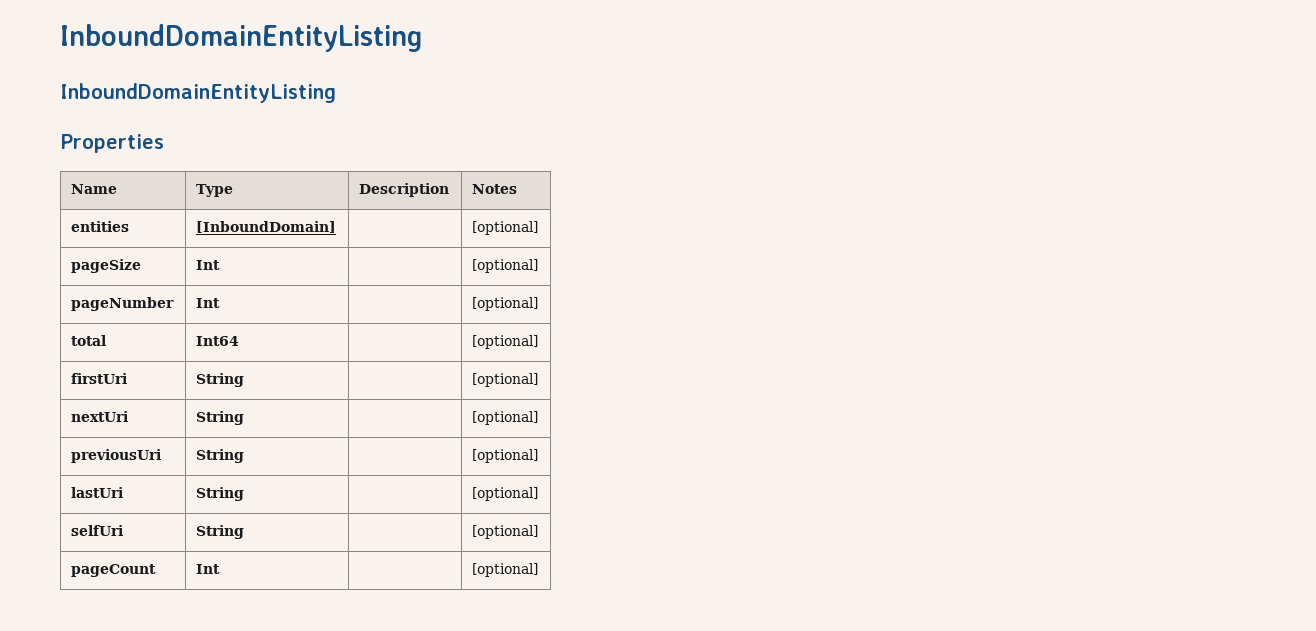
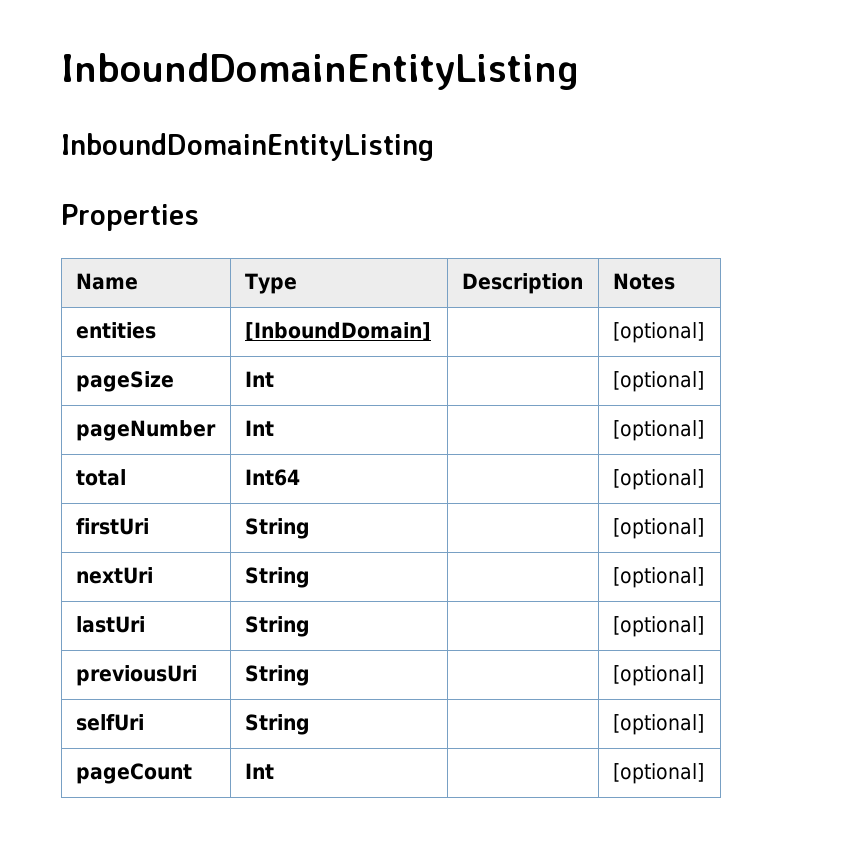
[71,449,162,463] [196,449,245,463] [472,449,539,463] [71,487,124,498] previousUri | String | | [optional] // lastUri -> [75,616,145,633] [244,616,310,637] [612,616,704,637] [75,665,197,686] lastUri | String | | [optional] // previousUri

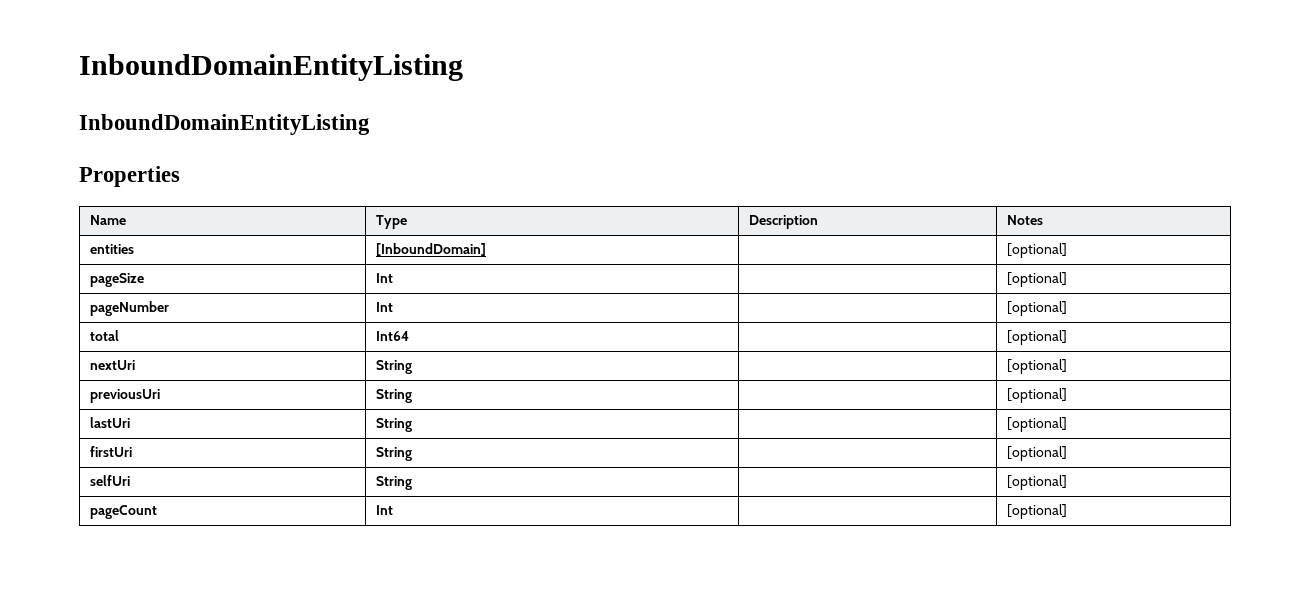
[75,518,149,535] [244,518,310,539] [612,518,704,539] [75,567,153,584] firstUri | String | | [optional] // nextUri -> [90,360,136,370] [376,360,413,374] [1007,359,1068,374] [90,389,161,403] nextUri | String | | [optional] // previousUri
[75,665,197,686] previousUri -> [90,446,133,457] firstUri

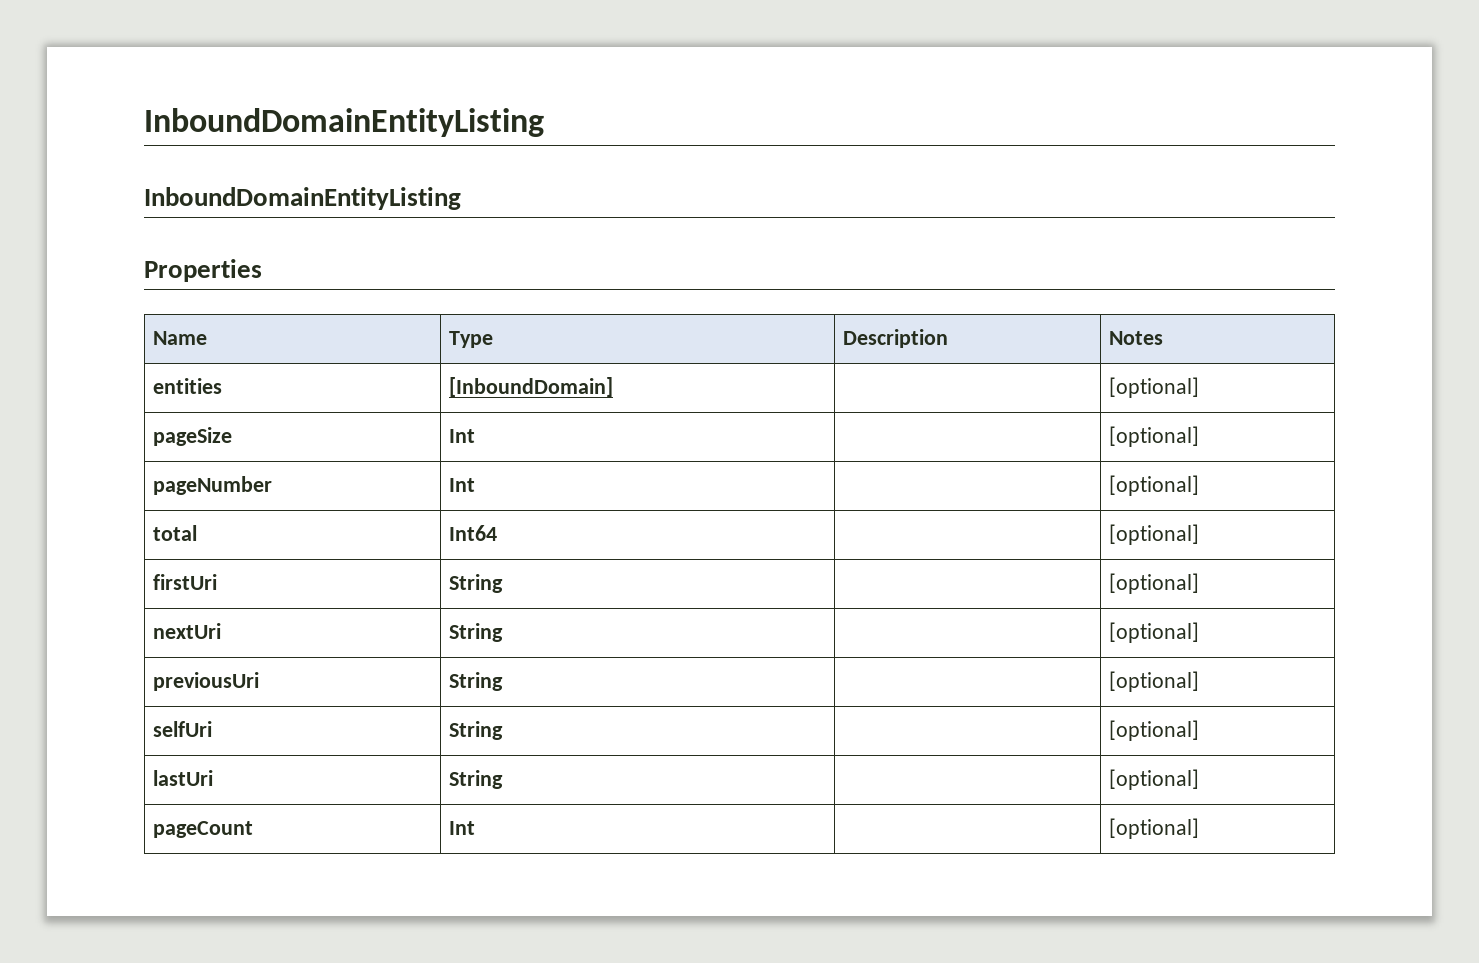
(1068, 337) none -> [152,574,217,590] [448,574,503,593] [1108,573,1199,594] // firstUri | String | | [optional]
[90,417,131,428] [376,418,413,432] [1007,417,1068,432] [90,446,133,457] [376,447,413,461] [1007,446,1068,461] [90,475,131,486] lastUri | String | | [optional] // firstUri | String | | [optional] // selfUri -> [152,721,212,737] [448,721,503,740] [1108,720,1199,741] [152,770,213,786] selfUri | String | | [optional] // lastUri

